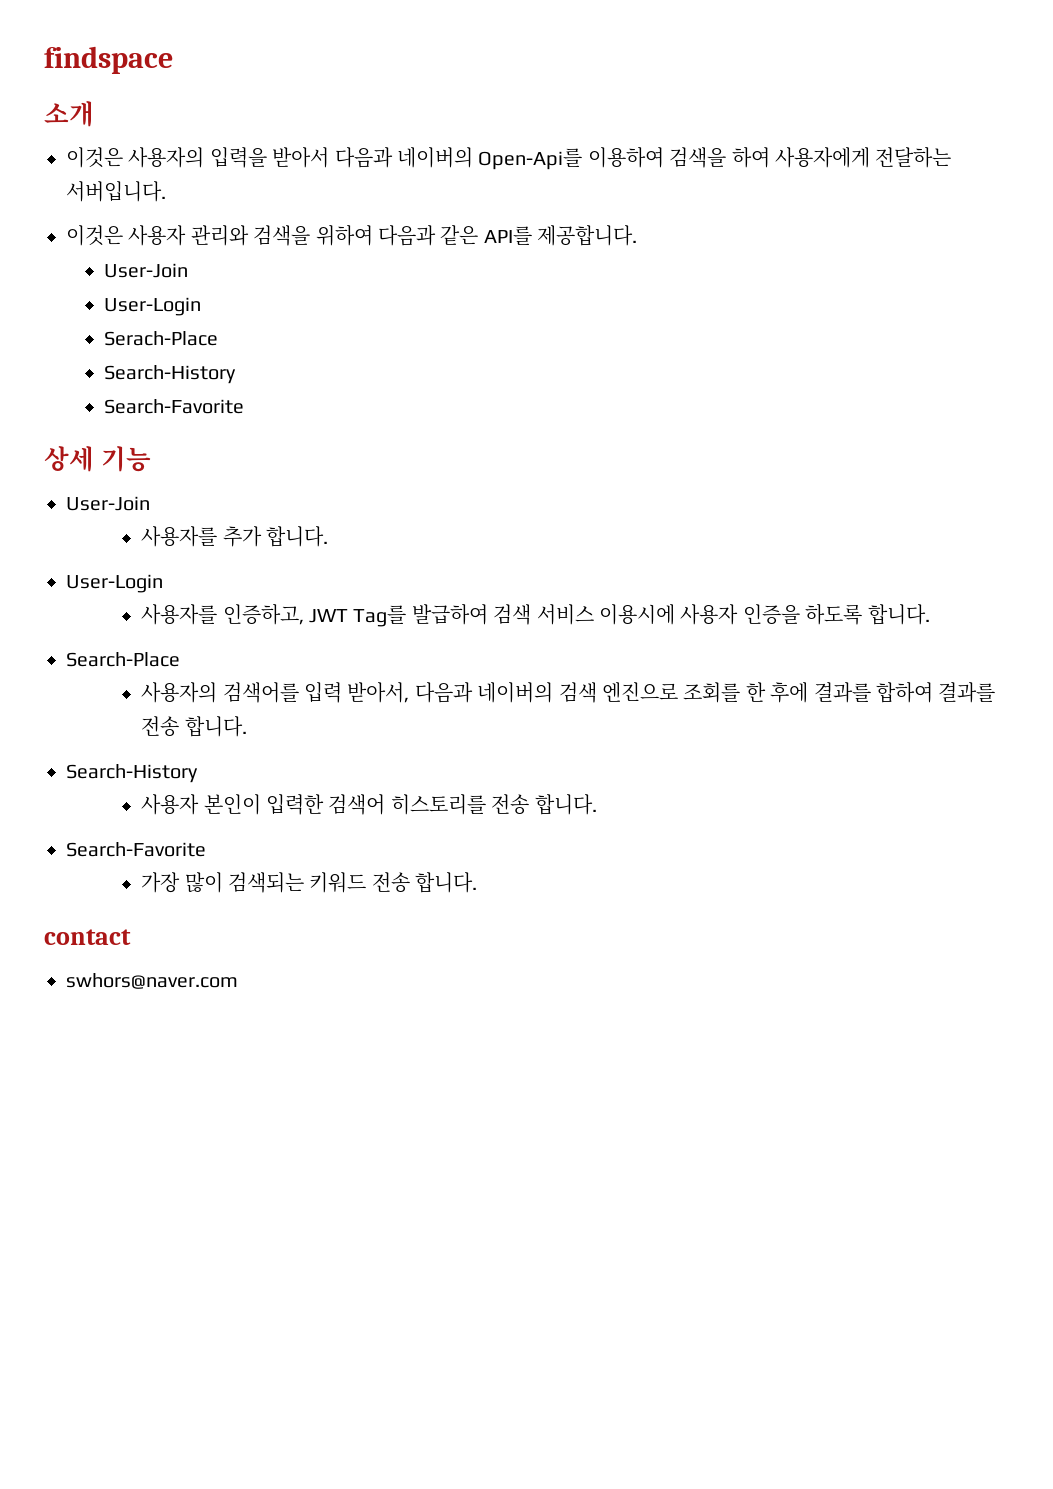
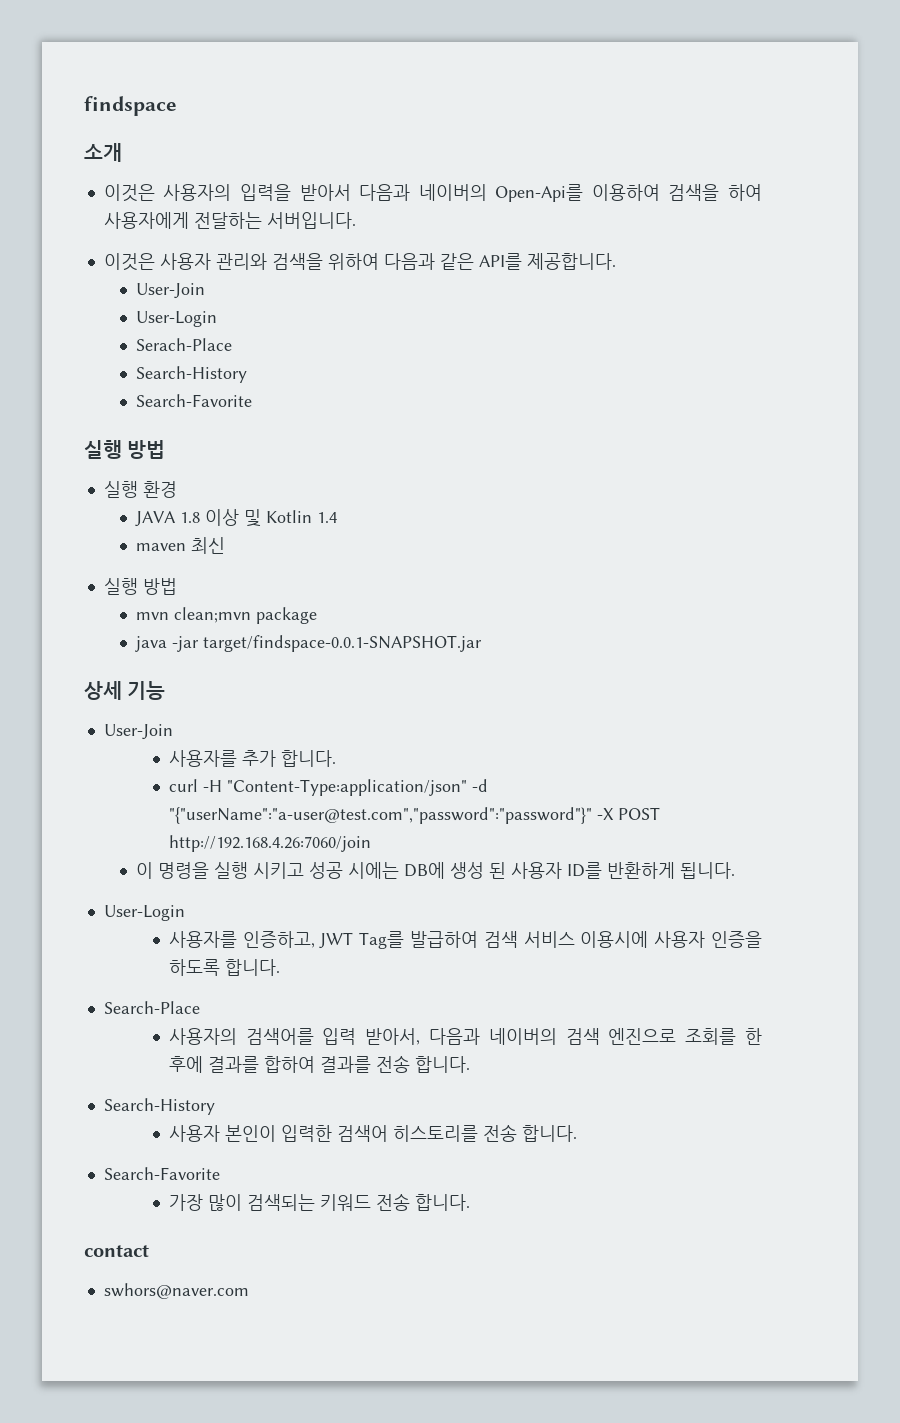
(244, 406) none -> [84,440,166,459] [103,481,177,498] [135,509,338,527] [136,537,226,554] [103,578,177,595] [136,607,318,624] [135,635,483,652] // 실행 방법 // 실행 환경 // JAVA 1.8 이상 및 Kotlin 1.4 // maven 최신 // 실행 방법 // mvn clean;mvn package // java -jar target/findspace-0.0.1-SNAPSHOT.jar
(328, 536) none -> [168,779,488,796] [168,807,660,824] [168,835,371,852] [136,862,736,879] // curl -H "Content-Type:application/json" -d "{"userName":"a-user@test.com","password":"password"}" -X POST http://192.168.4.26:7060/join // 이 명령을 실행 시키고 성공 시에는 DB에 생성 된 사용자 ID를 반환하게 됩니다.

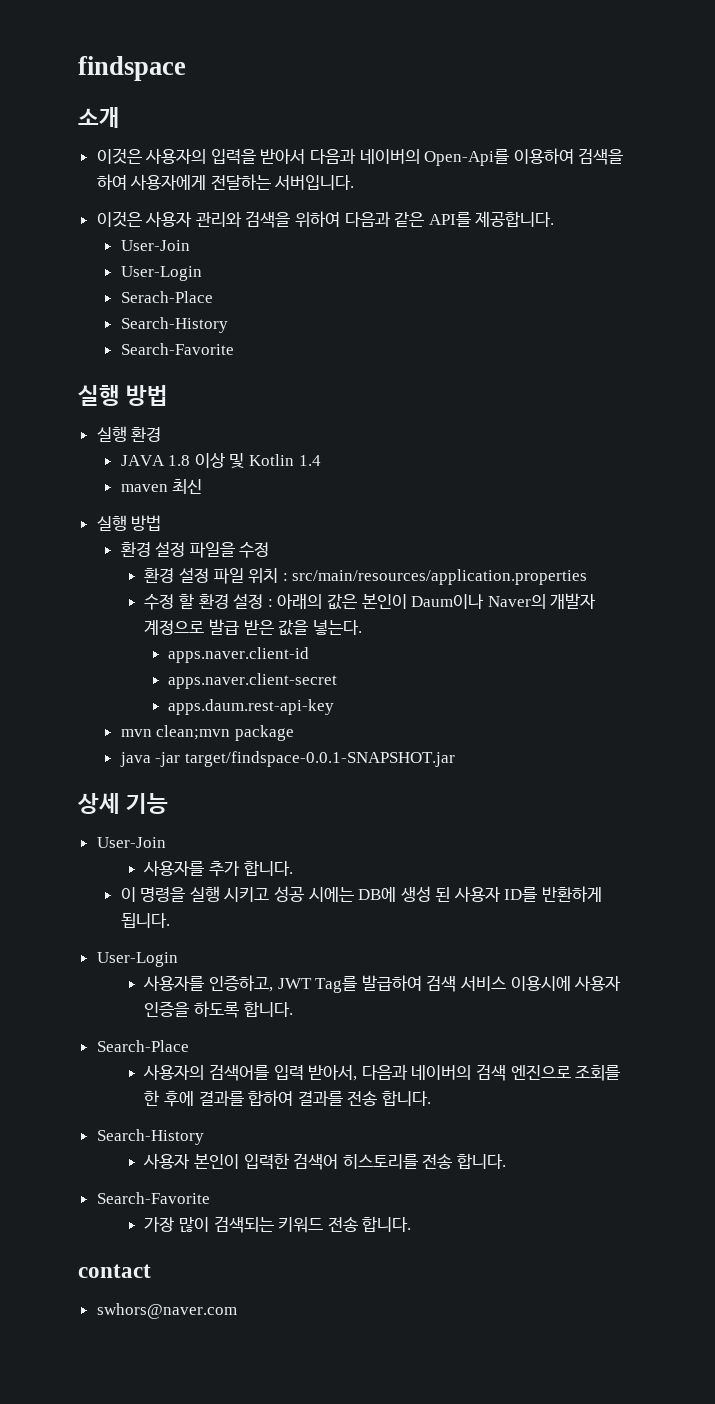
(177, 586) none -> [120,542,270,558] [144,568,588,585] [144,593,597,610] [144,619,362,636] [168,647,310,663] [168,673,338,689] [168,699,335,715] // 환경 설정 파일을 수정 // 환경 설정 파일 위치 : src/main/resources/application.properties // 수정 할 환경 설정 : 아래의 값은 본인이 Daum이나 Naver의 개발자 계정으로 발급 받은 값을 넣는다. // apps.naver.client-id // apps.naver.client-secret // apps.daum.rest-api-key
[168,779,488,796] [168,807,660,824] [168,835,371,852] // curl -H "Content-Type:application/json" -d "{"userName":"a-user@test.com","password":"password"}" -X POST http://192.168.4.26:7060/join -> (293, 868) none

